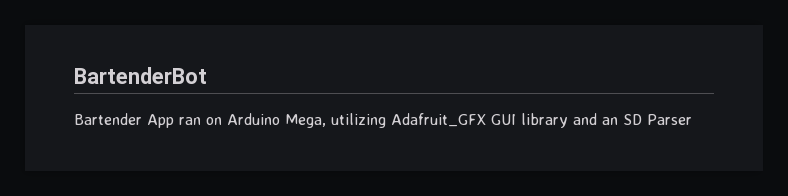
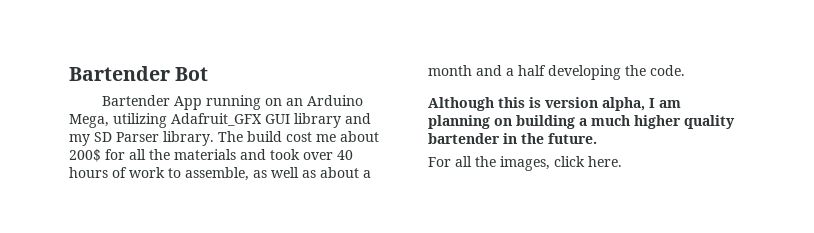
[74,67,207,84] BartenderBot -> [69,66,209,81] Bartender Bot
[179,117,222,125] ran on -> [206,95,304,110] running on an
[602,117,618,125] an -> [69,134,90,146] my
(692, 119) none -> [163,131,379,146] [69,149,353,162] [69,167,371,181] [428,65,685,80] [428,97,681,111] [428,115,735,129] [428,133,597,144] [428,156,622,171] library. The build cost me about 200$ for all the materials and took over 40 hours of work to assemble, as well as about a month and a half developing the code. // Although this is version alpha, I am planning on building a much higher quality bartender in the future. // For all the images, click here.

